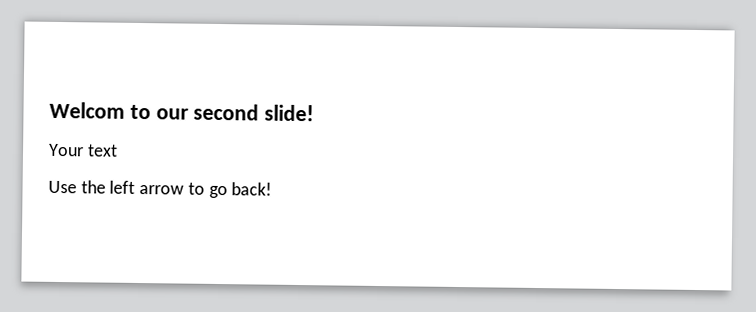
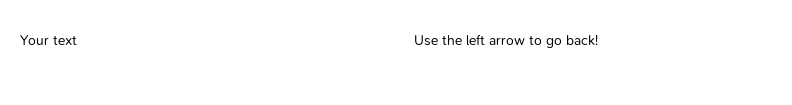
[49,101,315,122] Welcom to our second slide! // -> (20, 40) none

